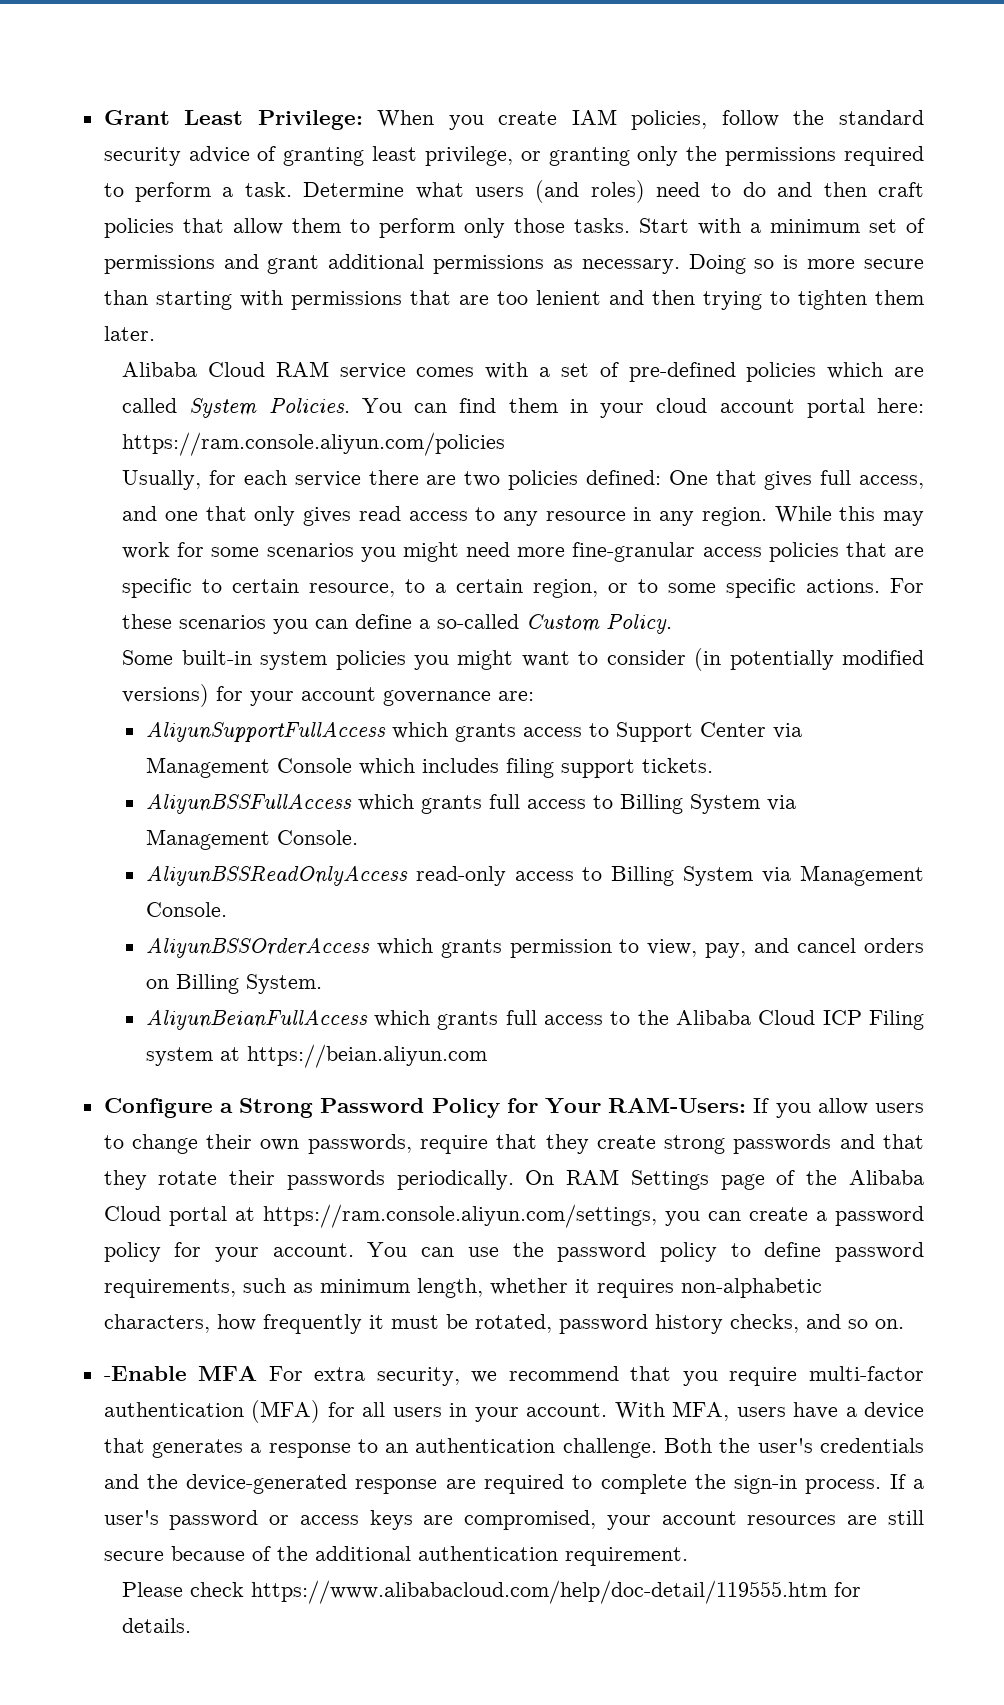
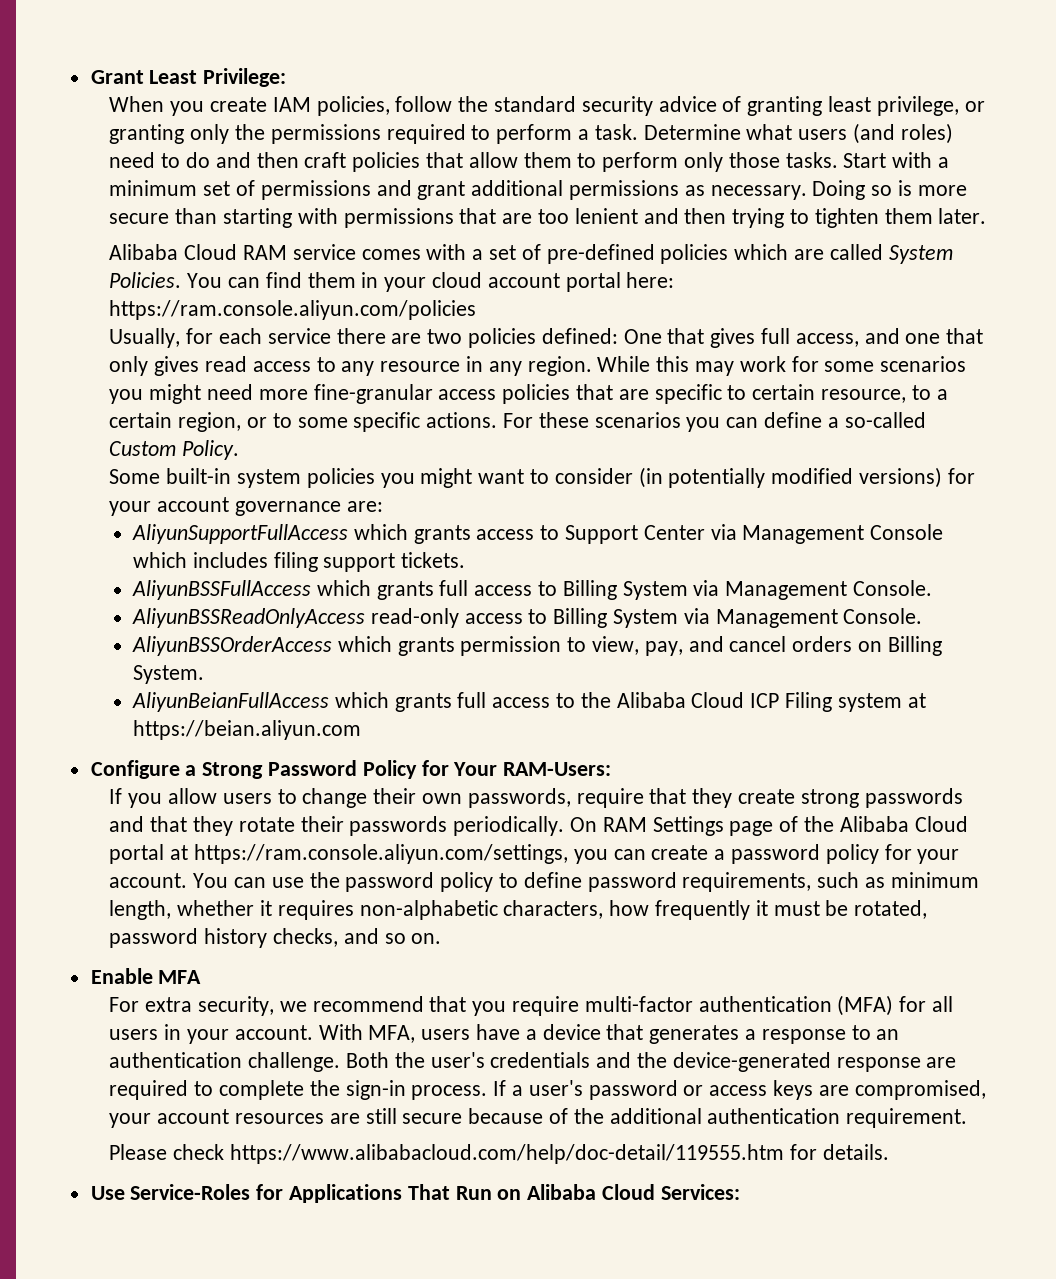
(363, 120) none -> (287, 77) //
(747, 1105) none -> (612, 769) //
[103,1366,187,1381] -Enable -> [90,968,153,984] Enable
(258, 1373) none -> (202, 977) //
(192, 1625) none -> [90,1184,740,1203] // Use Service-Roles for Applications That Run on Alibaba Cloud Services:

